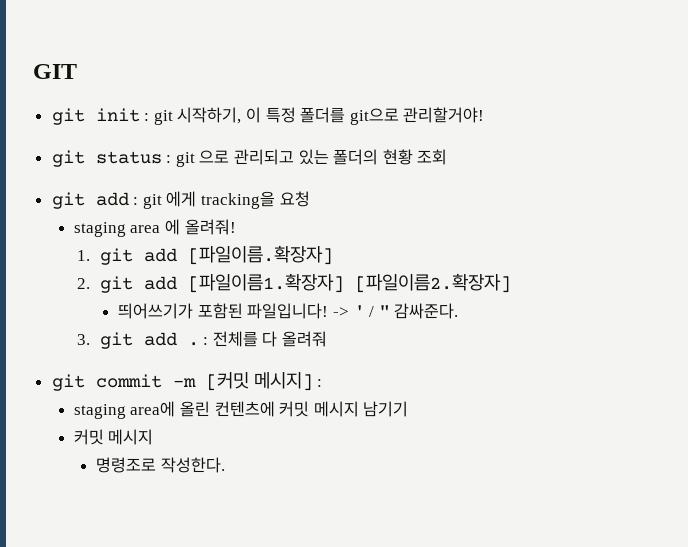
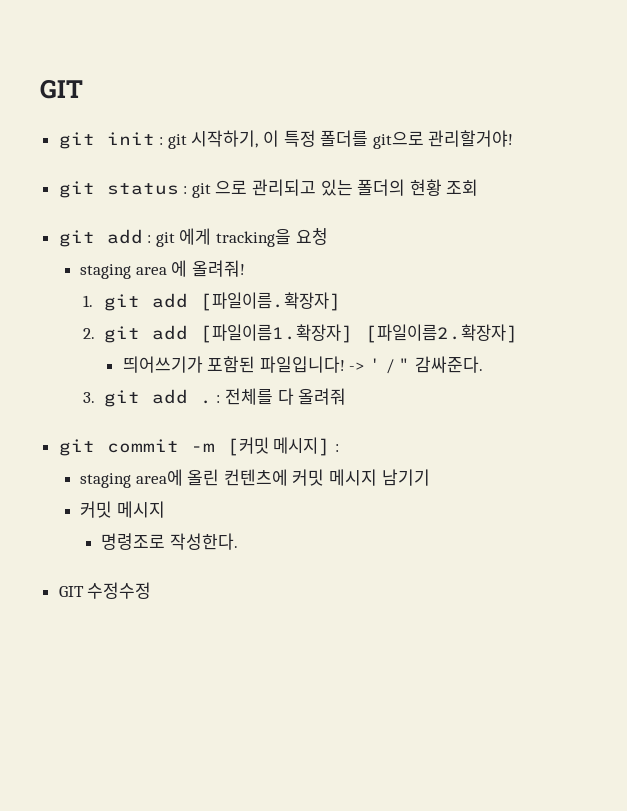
(225, 465) none -> [58,582,152,599] // GIT 수정수정

